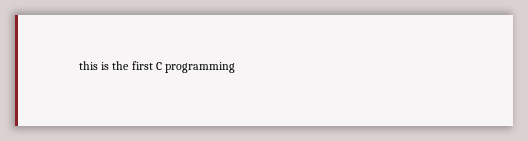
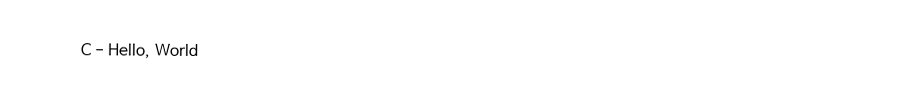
[79,61,236,73] this is the first C programming -> [80,43,198,59] C - Hello, World

